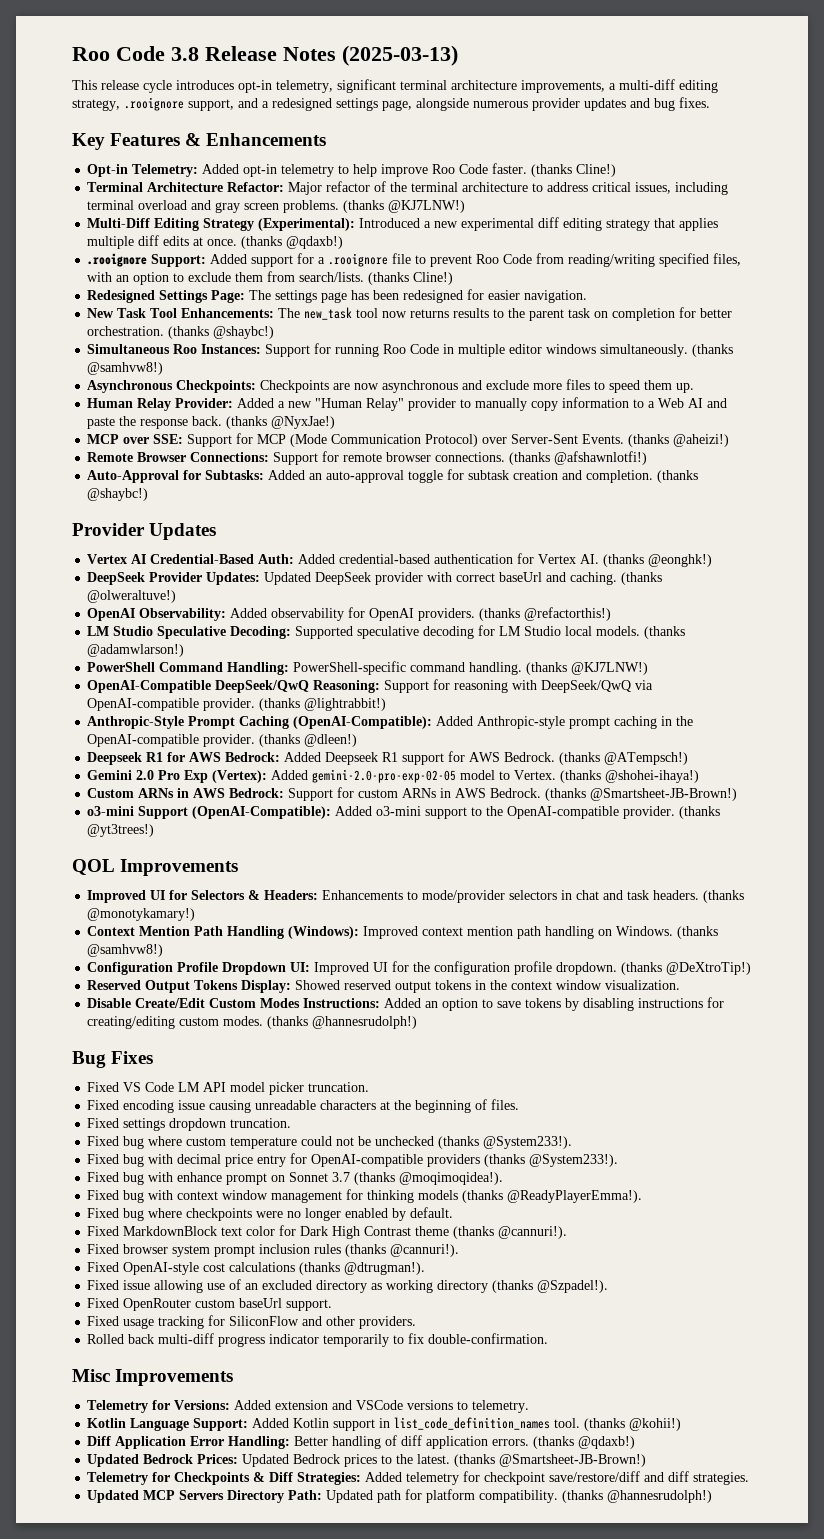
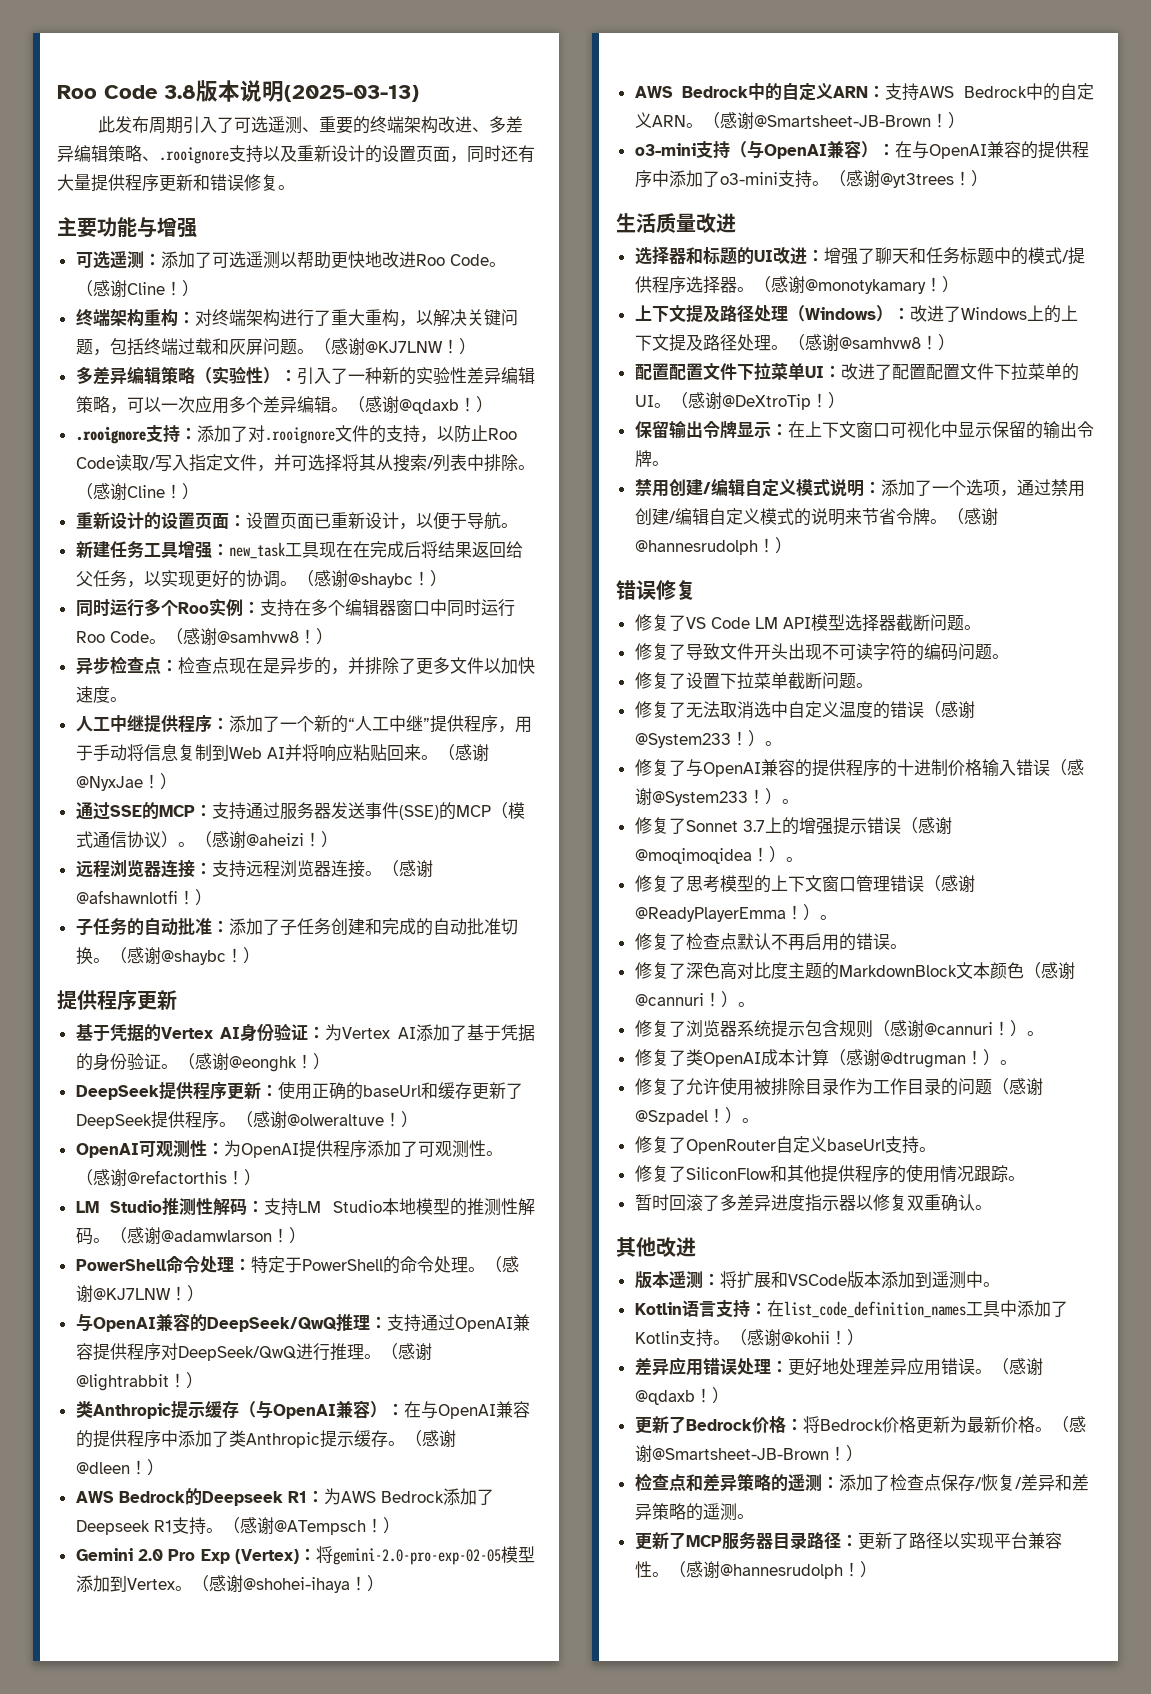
[205,46,336,61] Release Notes -> [196,80,284,102] 版本说明
[72,79,718,93] [72,97,710,111] [72,133,327,150] [87,163,617,177] [87,181,729,195] [87,200,466,213] [87,217,719,231] [87,235,344,249] [87,253,742,267] [87,271,454,285] [87,289,588,303] [87,307,733,321] [87,326,275,339] [87,343,734,357] [87,362,164,375] [87,379,695,393] [87,397,728,411] [87,416,336,429] [87,433,730,447] [87,451,648,465] [87,469,699,483] [87,488,149,501] [72,523,217,540] [87,553,713,567] [87,572,663,585] [87,590,177,603] [87,607,612,621] [87,625,686,639] [87,644,185,657] [87,661,649,675] [87,679,654,693] [87,698,387,711] [87,716,694,729] [87,734,358,747] [87,751,689,765] [87,769,700,783] [87,787,738,801] [87,806,721,819] [87,824,155,837] [72,859,239,876] [87,890,745,903] [87,908,196,921] [87,926,719,939] [87,944,164,957] [87,961,752,975] [87,980,681,993] [87,997,725,1011] [87,1016,418,1029] [72,1051,154,1068] [87,1082,370,1095] [87,1099,520,1113] [87,1118,292,1131] [87,1136,573,1149] [87,1153,619,1167] [87,1172,504,1185] [87,1189,643,1203] [87,1207,454,1221] [87,1225,568,1239] [87,1244,460,1257] [87,1262,426,1275] [87,1279,609,1293] [87,1298,333,1311] [87,1315,417,1329] [87,1333,549,1347] [72,1369,234,1386] [87,1400,530,1413] [87,1417,682,1431] [87,1435,636,1449] [87,1454,647,1467] [87,1471,750,1485] [87,1489,713,1503] This release cycle introduces opt-in telemetry, significant terminal architecture improvements, a multi-diff editing strategy, .rooignore support, and a redesigned settings page, alongside numerous provider updates and bug fixes. // Key Features & Enhancements // Opt-in Telemetry: Added opt-in telemetry to help improve Roo Code faster. (thanks Cline!) // Terminal Architecture Refactor: Major refactor of the terminal architecture to address critical issues, including terminal overload and gray screen problems. (thanks @KJ7LNW!) // Multi-Diff Editing Strategy (Experimental): Introduced a new experimental diff editing strategy that applies multiple diff edits at once. (thanks @qdaxb!) // .rooignore Support: Added support for a .rooignore file to prevent Roo Code from reading/writing specified files, with an option to exclude them from search/lists. (thanks Cline!) // Redesigned Settings Page: The settings page has been redesigned for easier navigation. // New Task Tool Enhancements: The new_task tool now returns results to the parent task on completion for better orchestration. (thanks @shaybc!) // Simultaneous Roo Instances: Support for running Roo Code in multiple editor windows simultaneously. (thanks @samhvw8!) // Asynchronous Checkpoints: Checkpoints are now asynchronous and exclude more files to speed them up. // Human Relay Provider: Added a new "Human Relay" provider to manually copy information to a Web AI and paste the response back. (thanks @NyxJae!) // MCP over SSE: Support for MCP (Mode Communication Protocol) over Server-Sent Events. (thanks @aheizi!) // Remote Browser Connections: Support for remote browser connections. (thanks @afshawnlotfi!) // Auto-Approval for Subtasks: Added an auto-approval toggle for subtask creation and completion. (thanks @shaybc!) // Provider Updates // Vertex AI Credential-Based Auth: Added credential-based authentication for Vertex AI. (thanks @eonghk!) // DeepSeek Provider Updates: Updated DeepSeek provider with correct baseUrl and caching. (thanks @olweraltuve!) // OpenAI Observability: Added observability for OpenAI providers. (thanks @refactorthis!) // LM Studio Speculative Decoding: Supported speculative decoding for LM Studio local models. (thanks @adamwlarson!) // PowerShell Command Handling: PowerShell-specific command handling. (thanks @KJ7LNW!) // OpenAI-Compatible DeepSeek/QwQ Reasoning: Support for reasoning with DeepSeek/QwQ via OpenAI-compatible provider. (thanks @lightrabbit!) // Anthropic-Style Prompt Caching (OpenAI-Compatible): Added Anthropic-style prompt caching in the OpenAI-compatible provider. (thanks @dleen!) // Deepseek R1 for AWS Bedrock: Added Deepseek R1 support for AWS Bedrock. (thanks @ATempsch!) // Gemini 2.0 Pro Exp (Vertex): Added gemini-2.0-pro-exp-02-05 model to Vertex. (thanks @shohei-ihaya!) // Custom ARNs in AWS Bedrock: Support for custom ARNs in AWS Bedrock. (thanks @Smartsheet-JB-Brown!) // o3-mini Support (OpenAI-Compatible): Added o3-mini support to the OpenAI-compatible provider. (thanks @yt3trees!) // QOL Improvements // Improved UI for Selectors & Headers: Enhancements to mode/provider selectors in chat and task headers. (thanks @monotykamary!) // Context Mention Path Handling (Windows): Improved context mention path handling on Windows. (thanks @samhvw8!) // Configuration Profile Dropdown UI: Improved UI for the configuration profile dropdown. (thanks @DeXtroTip!) // Reserved Output Tokens Display: Showed reserved output tokens in the context window visualization. // Disable Create/Edit Custom Modes Instructions: Added an option to save tokens by disabling instructions for creating/editing custom modes. (thanks @hannesrudolph!) // Bug Fixes // Fixed VS Code LM API model picker truncation. // Fixed encoding issue causing unreadable characters at the beginning of files. // Fixed settings dropdown truncation. // Fixed bug where custom temperature could not be unchecked (thanks @System233!). // Fixed bug with decimal price entry for OpenAI-compatible providers (thanks @System233!). // Fixed bug with enhance prompt on Sonnet 3.7 (thanks @moqimoqidea!). // Fixed bug with context window management for thinking models (thanks @ReadyPlayerEmma!). // Fixed bug where checkpoints were no longer enabled by default. // Fixed MarkdownBlock text color for Dark High Contrast theme (thanks @cannuri!). // Fixed browser system prompt inclusion rules (thanks @cannuri!). // Fixed OpenAI-style cost calculations (thanks @dtrugman!). // Fixed issue allowing use of an excluded directory as working directory (thanks @Szpadel!). // Fixed OpenRouter custom baseUrl support. // Fixed usage tracking for SiliconFlow and other providers. // Rolled back multi-diff progress indicator temporarily to fix double-confirmation. // Misc Improvements // Telemetry for Versions: Added extension and VSCode versions to telemetry. // Kotlin Language Support: Added Kotlin support in list_code_definition_names tool. (thanks @kohii!) // Diff Application Error Handling: Better handling of diff application errors. (thanks @qdaxb!) // Updated Bedrock Prices: Updated Bedrock prices to the latest. (thanks @Smartsheet-JB-Brown!) // Telemetry for Checkpoints & Diff Strategies: Added telemetry for checkpoint save/restore/diff and diff strategies. // Updated MCP Servers Directory Path: Updated path for platform compatibility. (thanks @hannesrudolph!) -> [97,116,523,134] [57,145,535,164] [57,174,295,192] [57,217,197,238] [75,251,506,269] [75,280,199,297] [75,309,518,327] [75,338,476,356] [75,366,535,385] [75,396,493,414] [75,424,517,444] [75,454,535,472] [75,483,199,500] [75,512,518,530] [75,541,523,559] [75,570,447,588] [75,598,515,617] [75,628,333,645] [75,656,535,675] [75,686,127,703] [75,714,532,733] [75,744,489,762] [75,773,177,791] [75,802,525,820] [75,831,338,848] [75,860,433,878] [75,889,212,906] [75,917,518,936] [75,947,260,965] [57,990,177,1011] [75,1023,535,1042] [75,1053,330,1072] [75,1081,523,1100] [75,1111,418,1129] [75,1140,503,1158] [75,1169,261,1186] [75,1198,535,1216] [75,1227,306,1245] [75,1256,519,1274] [75,1285,204,1302] [75,1313,530,1332] [75,1343,432,1361] [75,1372,203,1391] [75,1400,530,1419] [75,1430,456,1448] [75,1459,164,1476] [75,1488,494,1506] [75,1517,400,1535] [75,1546,535,1565] [75,1575,384,1593] [634,82,1094,101] [634,112,965,129] [634,140,1089,159] [634,170,988,188] [616,213,736,233] [634,246,1085,265] [634,276,959,294] [634,305,1078,323] [634,334,955,352] [634,363,1079,381] [634,392,845,410] [634,420,1094,439] [634,450,669,467] [634,478,1085,497] [634,508,998,526] [634,537,792,555] [616,580,696,600] [634,614,981,632] [634,643,1009,661] [634,672,873,690] [634,701,975,719] [634,730,782,748] [634,759,1084,777] [634,788,799,806] [634,817,952,835] [634,846,803,864] [634,875,975,893] [634,904,837,922] [634,933,907,951] [634,962,1075,980] [634,991,755,1008] [634,1020,1044,1038] [634,1049,1017,1068] [634,1077,1043,1096] [634,1107,759,1125] [634,1136,936,1154] [634,1164,1025,1183] [634,1194,992,1212] [616,1237,696,1257] [634,1271,1000,1289] [634,1299,1068,1318] [634,1329,864,1347] [634,1357,1043,1376] [634,1387,729,1405] [634,1416,1086,1434] [634,1445,863,1462] [634,1473,1089,1492] [634,1503,754,1521] [634,1532,1062,1550] [634,1561,877,1579] 此发布周期引入了可选遥测、重要的终端架构改进、多差异编辑策略、.rooignore支持以及重新设计的设置页面，同时还有大量提供程序更新和错误修复。 // 主要功能与增强 // 可选遥测：添加了可选遥测以帮助更快地改进Roo Code。（感谢Cline！） // 终端架构重构：对终端架构进行了重大重构，以解决关键问题，包括终端过载和灰屏问题。（感谢@KJ7LNW！） // 多差异编辑策略（实验性）：引入了一种新的实验性差异编辑策略，可以一次应用多个差异编辑。（感谢@qdaxb！） // .rooignore支持：添加了对.rooignore文件的支持，以防止Roo Code读取/写入指定文件，并可选择将其从搜索/列表中排除。（感谢Cline！） // 重新设计的设置页面：设置页面已重新设计，以便于导航。 // 新建任务工具增强：new_task工具现在在完成后将结果返回给父任务，以实现更好的协调。（感谢@shaybc！） // 同时运行多个Roo实例：支持在多个编辑器窗口中同时运行Roo Code。（感谢@samhvw8！） // 异步检查点：检查点现在是异步的，并排除了更多文件以加快速度。 // 人工中继提供程序：添加了一个新的“人工中继”提供程序，用于手动将信息复制到Web AI并将响应粘贴回来。（感谢@NyxJae！） // 通过SSE的MCP：支持通过服务器发送事件(SSE)的MCP（模式通信协议）。（感谢@aheizi！） // 远程浏览器连接：支持远程浏览器连接。（感谢@afshawnlotfi！） // 子任务的自动批准：添加了子任务创建和完成的自动批准切换。（感谢@shaybc！） // 提供程序更新 // 基于凭据的Vertex AI身份验证：为Vertex AI添加了基于凭据的身份验证。（感谢@eonghk！） // DeepSeek提供程序更新：使用正确的baseUrl和缓存更新了DeepSeek提供程序。（感谢@olweraltuve！） // OpenAI可观测性：为OpenAI提供程序添加了可观测性。（感谢@refactorthis！） // LM Studio推测性解码：支持LM Studio本地模型的推测性解码。（感谢@adamwlarson！） // PowerShell命令处理：特定于PowerShell的命令处理。（感谢@KJ7LNW！） // 与OpenAI兼容的DeepSeek/QwQ推理：支持通过OpenAI兼容提供程序对DeepSeek/QwQ进行推理。（感谢@lightrabbit！） // 类Anthropic提示缓存（与OpenAI兼容）：在与OpenAI兼容的提供程序中添加了类Anthropic提示缓存。（感谢@dleen！） // AWS Bedrock的Deepseek R1：为AWS Bedrock添加了Deepseek R1支持。（感谢@ATempsch！） // Gemini 2.0 Pro Exp (Vertex)：将gemini-2.0-pro-exp-02-05模型添加到Vertex。（感谢@shohei-ihaya！） // AWS Bedrock中的自定义ARN：支持AWS Bedrock中的自定义ARN。（感谢@Smartsheet-JB-Brown！） // o3-mini支持（与OpenAI兼容）：在与OpenAI兼容的提供程序中添加了o3-mini支持。（感谢@yt3trees！） // 生活质量改进 // 选择器和标题的UI改进：增强了聊天和任务标题中的模式/提供程序选择器。（感谢@monotykamary！） // 上下文提及路径处理（Windows）：改进了Windows上的上下文提及路径处理。（感谢@samhvw8！） // 配置配置文件下拉菜单UI：改进了配置配置文件下拉菜单的UI。（感谢@DeXtroTip！） // 保留输出令牌显示：在上下文窗口可视化中显示保留的输出令牌。 // 禁用创建/编辑自定义模式说明：添加了一个选项，通过禁用创建/编辑自定义模式的说明来节省令牌。（感谢@hannesrudolph！） // 错误修复 // 修复了VS Code LM API模型选择器截断问题。 // 修复了导致文件开头出现不可读字符的编码问题。 // 修复了设置下拉菜单截断问题。 // 修复了无法取消选中自定义温度的错误（感谢@System233！）。 // 修复了与OpenAI兼容的提供程序的十进制价格输入错误（感谢@System233！）。 // 修复了Sonnet 3.7上的增强提示错误（感谢@moqimoqidea！）。 // 修复了思考模型的上下文窗口管理错误（感谢@ReadyPlayerEmma！）。 // 修复了检查点默认不再启用的错误。 // 修复了深色高对比度主题的MarkdownBlock文本颜色（感谢@cannuri！）。 // 修复了浏览器系统提示包含规则（感谢@cannuri！）。 // 修复了类OpenAI成本计算（感谢@dtrugman！）。 // 修复了允许使用被排除目录作为工作目录的问题（感谢@Szpadel！）。 // 修复了OpenRouter自定义baseUrl支持。 // 修复了SiliconFlow和其他提供程序的使用情况跟踪。 // 暂时回滚了多差异进度指示器以修复双重确认。 // 其他改进 // 版本遥测：将扩展和VSCode版本添加到遥测中。 // Kotlin语言支持：在list_code_definition_names工具中添加了Kotlin支持。（感谢@kohii！） // 差异应用错误处理：更好地处理差异应用错误。（感谢@qdaxb！） // 更新了Bedrock价格：将Bedrock价格更新为最新价格。（感谢@Smartsheet-JB-Brown！） // 检查点和差异策略的遥测：添加了检查点保存/恢复/差异和差异策略的遥测。 // 更新了MCP服务器目录路径：更新了路径以实现平台兼容性。（感谢@hannesrudolph！）

